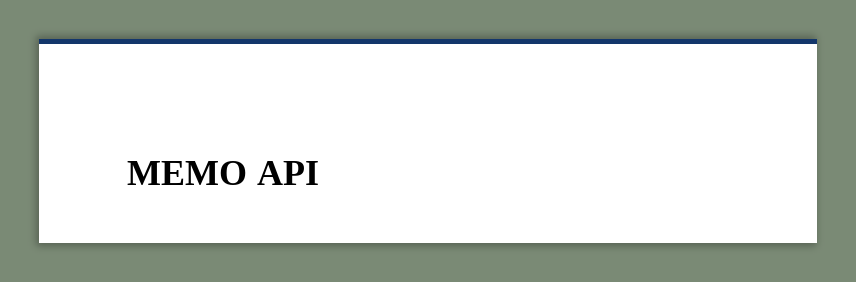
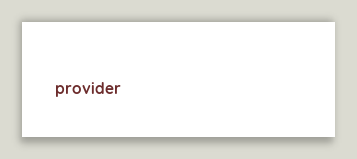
[127,161,319,185] MEMO API -> [55,82,121,97] provider

